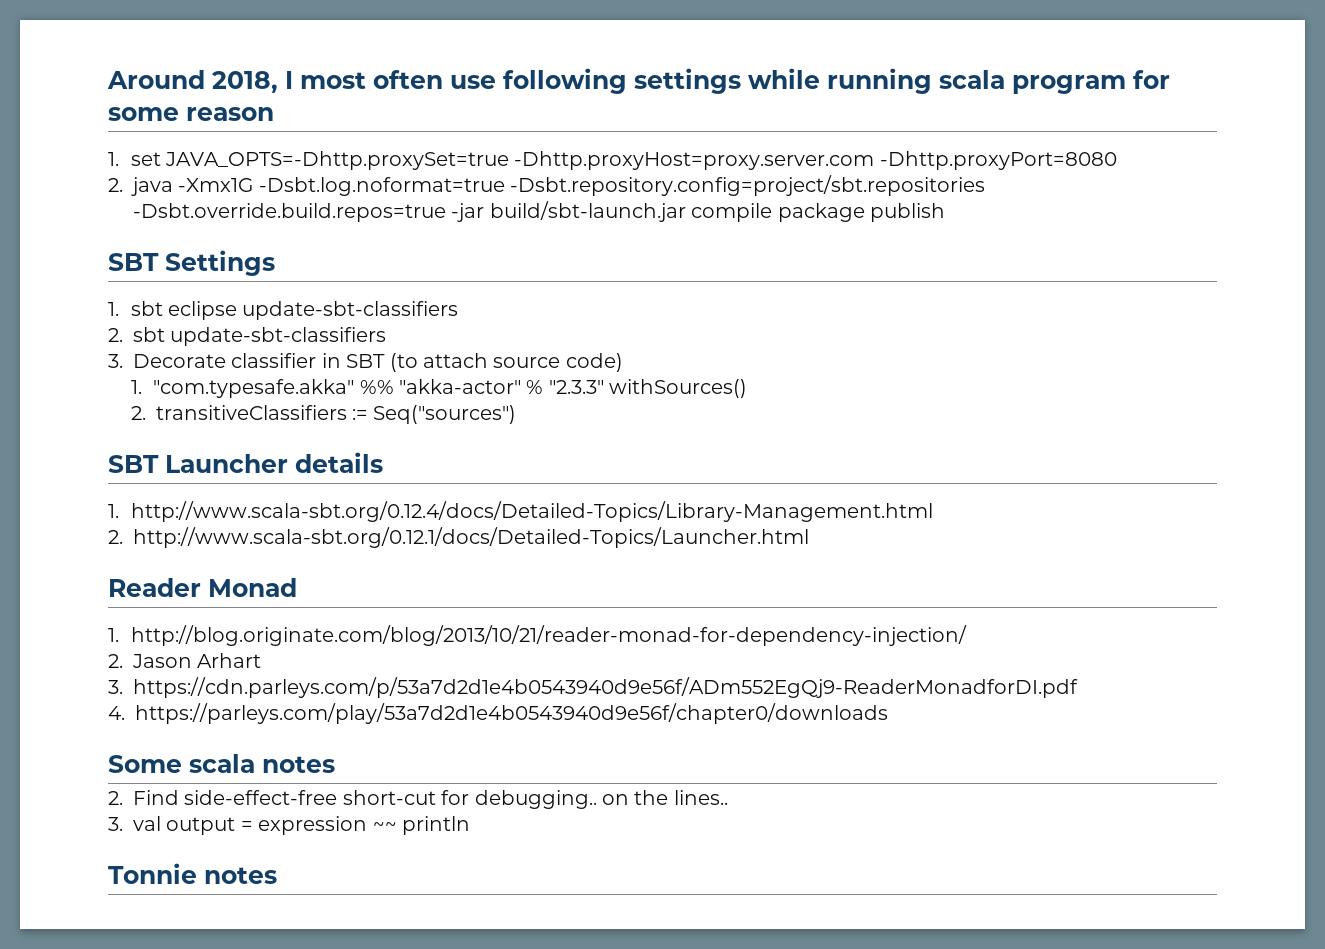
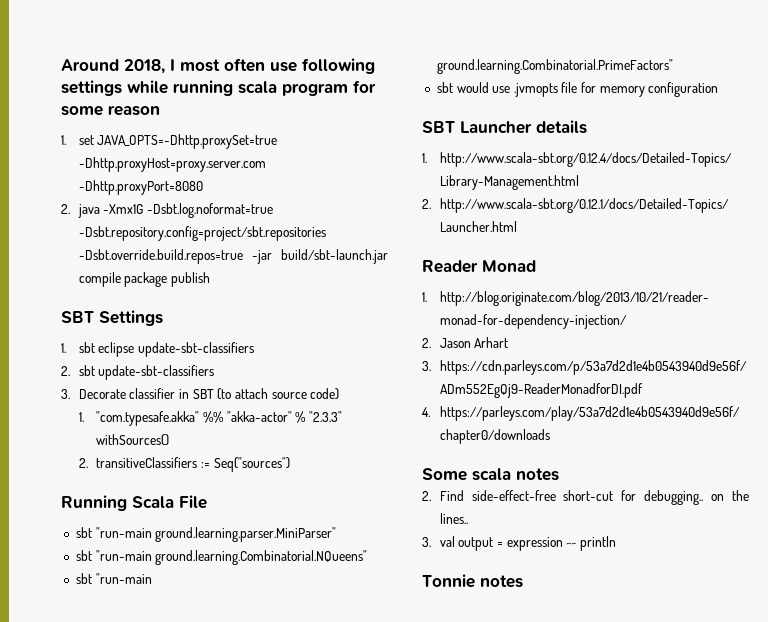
(517, 414) none -> [61,495,207,511] [75,527,337,542] [75,550,368,565] [75,573,152,584] [436,59,673,74] [436,82,719,97] // Running Scala File // sbt "run-main ground.learning.parser.MiniParser" // sbt "run-main ground.learning.Combinatorial.NQueens" // sbt "run-main ground.learning.Combinatorial.PrimeFactors" // sbt would use .jvmopts file for memory configuration

